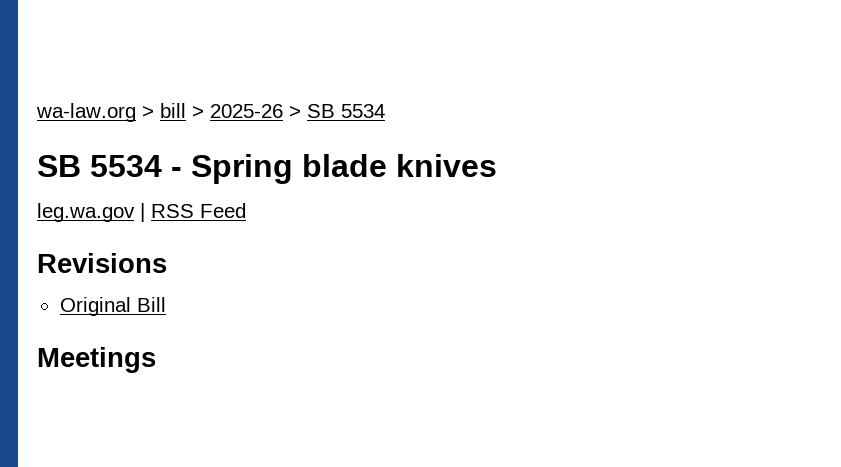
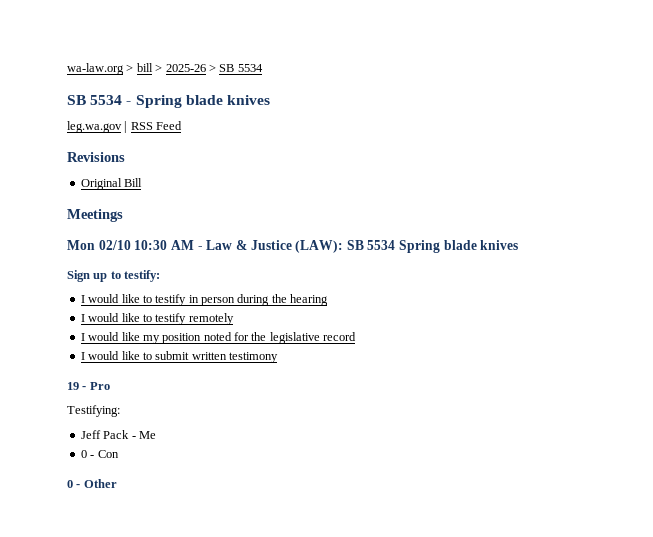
(156, 360) none -> [67,240,519,253] [67,270,161,282] [80,294,329,306] [80,313,234,325] [80,332,357,344] [80,351,278,363] [67,382,110,390] [67,405,120,417] [80,430,156,439] [80,450,119,458] [67,479,117,488] // Mon 02/10 10:30 AM - Law & Justice (LAW): SB 5534 Spring blade knives // Sign up to testify: // I would like to testify in person during the hearing // I would like to testify remotely // I would like my position noted for the legislative record // I would like to submit written testimony // 19 - Pro // Testifying: // Jeff Pack - Me // 0 - Con // 0 - Other

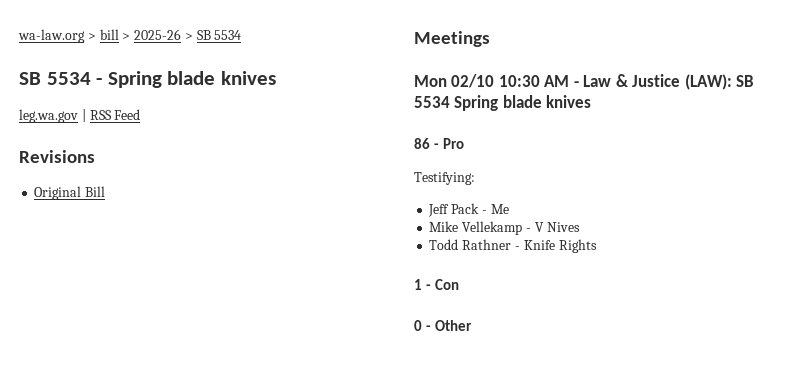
[67,270,161,282] [80,294,329,306] [80,313,234,325] [80,332,357,344] [80,351,278,363] [67,382,79,390] Sign up to testify: // I would like to testify in person during the hearing // I would like to testify remotely // I would like my position noted for the legislative record // I would like to submit written testimony // 19 -> [414,138,430,149] 86
[80,450,87,458] 0 -> [429,221,580,235] [429,239,597,253] [414,279,422,290] Mike Vellekamp - V Nives // Todd Rathner - Knife Rights // 1

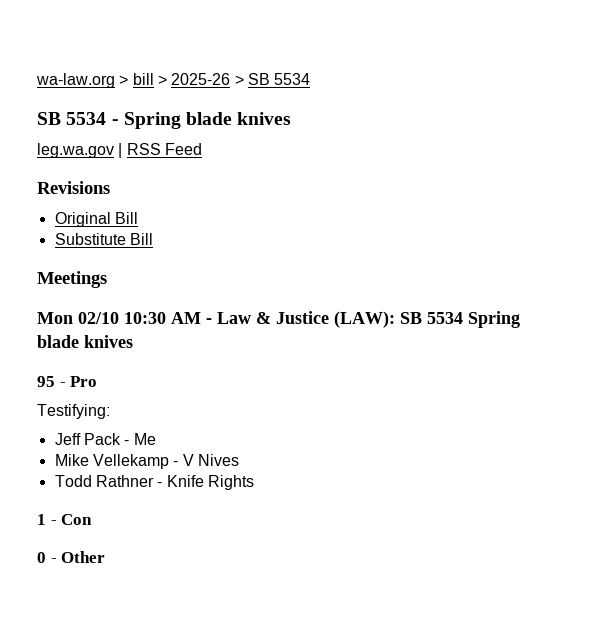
(106, 191) none -> [54,233,153,245] // Substitute Bill
[414,138,430,149] 86 -> [37,376,55,387] 95

